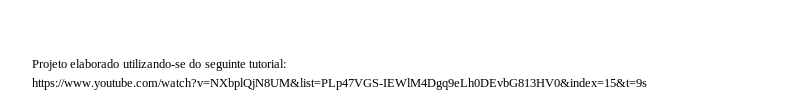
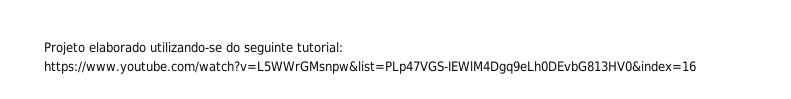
[32,78,647,90] https://www.youtube.com/watch?v=NXbplQjN8UM&list=PLp47VGS-IEWlM4Dgq9eLh0DEvbG813HV0&index=15&t=9s -> [44,61,696,74] https://www.youtube.com/watch?v=L5WWrGMsnpw&list=PLp47VGS-IEWlM4Dgq9eLh0DEvbG813HV0&index=16

